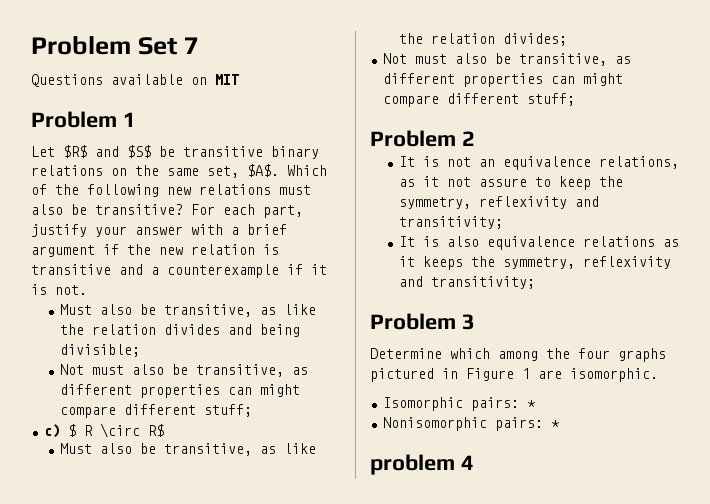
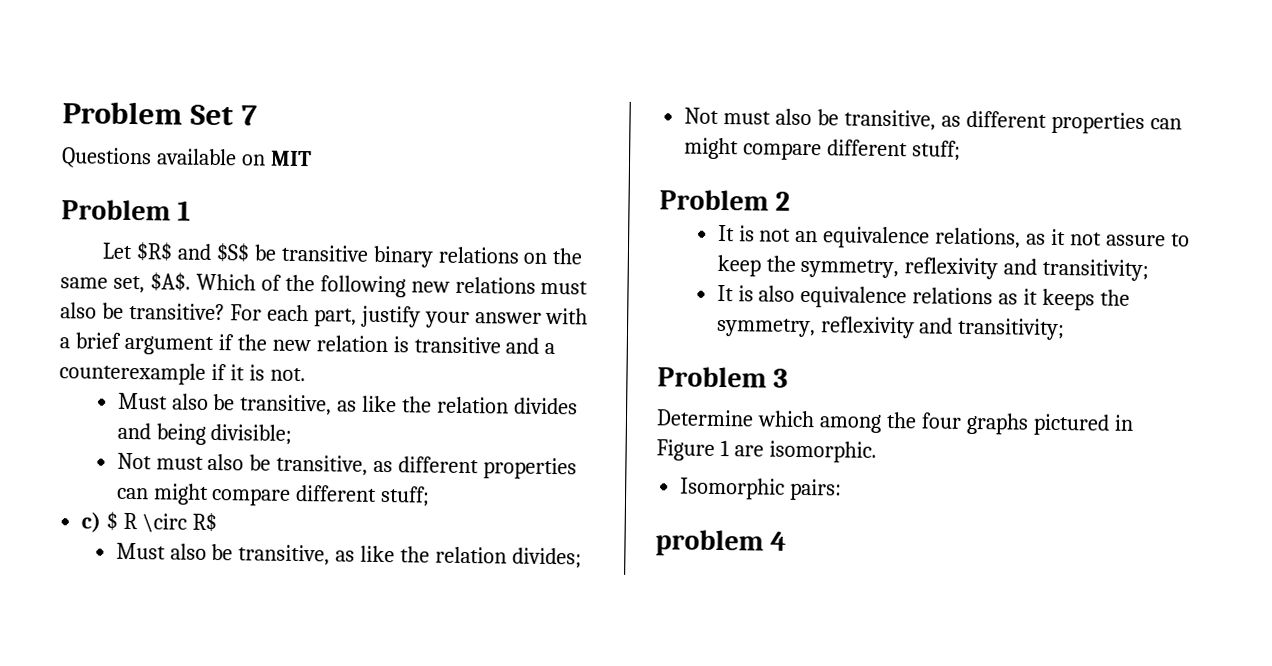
[526,400,536,408] [382,417,560,431] * // Nonisomorphic pairs: * -> (843, 489) none

